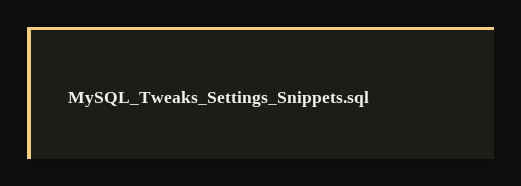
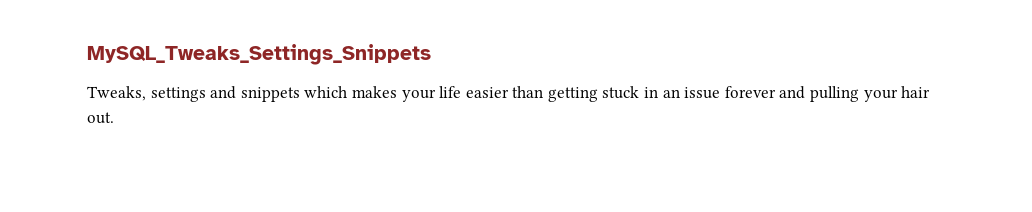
[68,91,369,107] MySQL_Tweaks_Settings_Snippets.sql -> [87,44,431,65] [87,86,931,102] [87,112,114,124] MySQL_Tweaks_Settings_Snippets // Tweaks, settings and snippets which makes your life easier than getting stuck in an issue forever and pulling your hair out.

